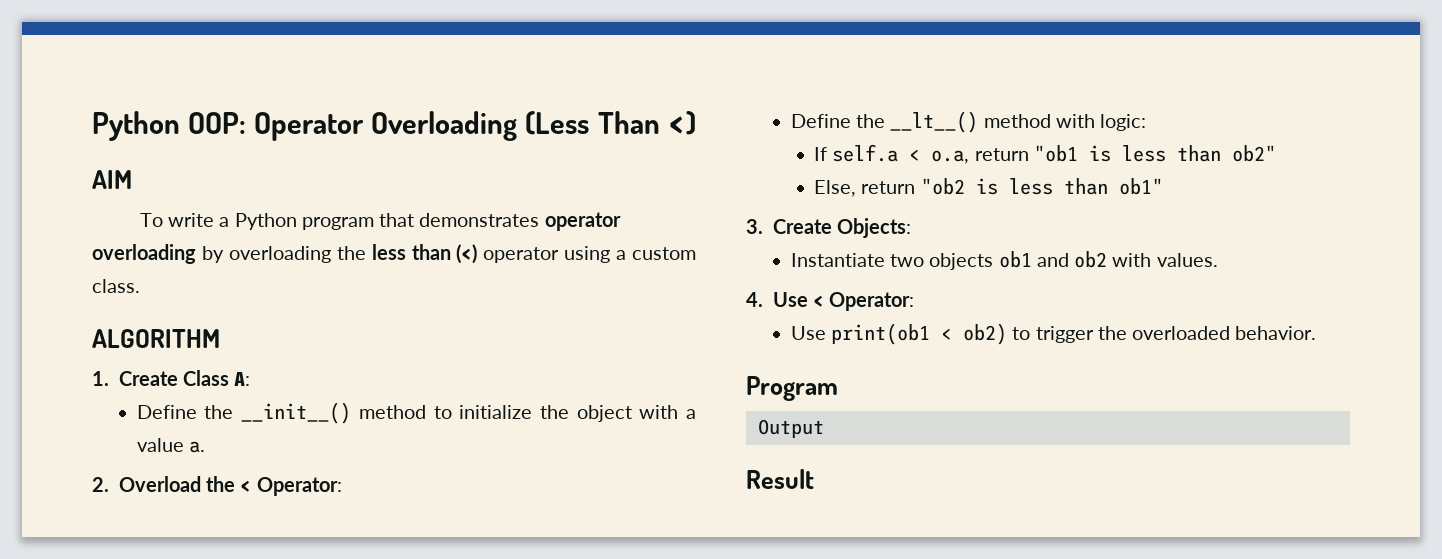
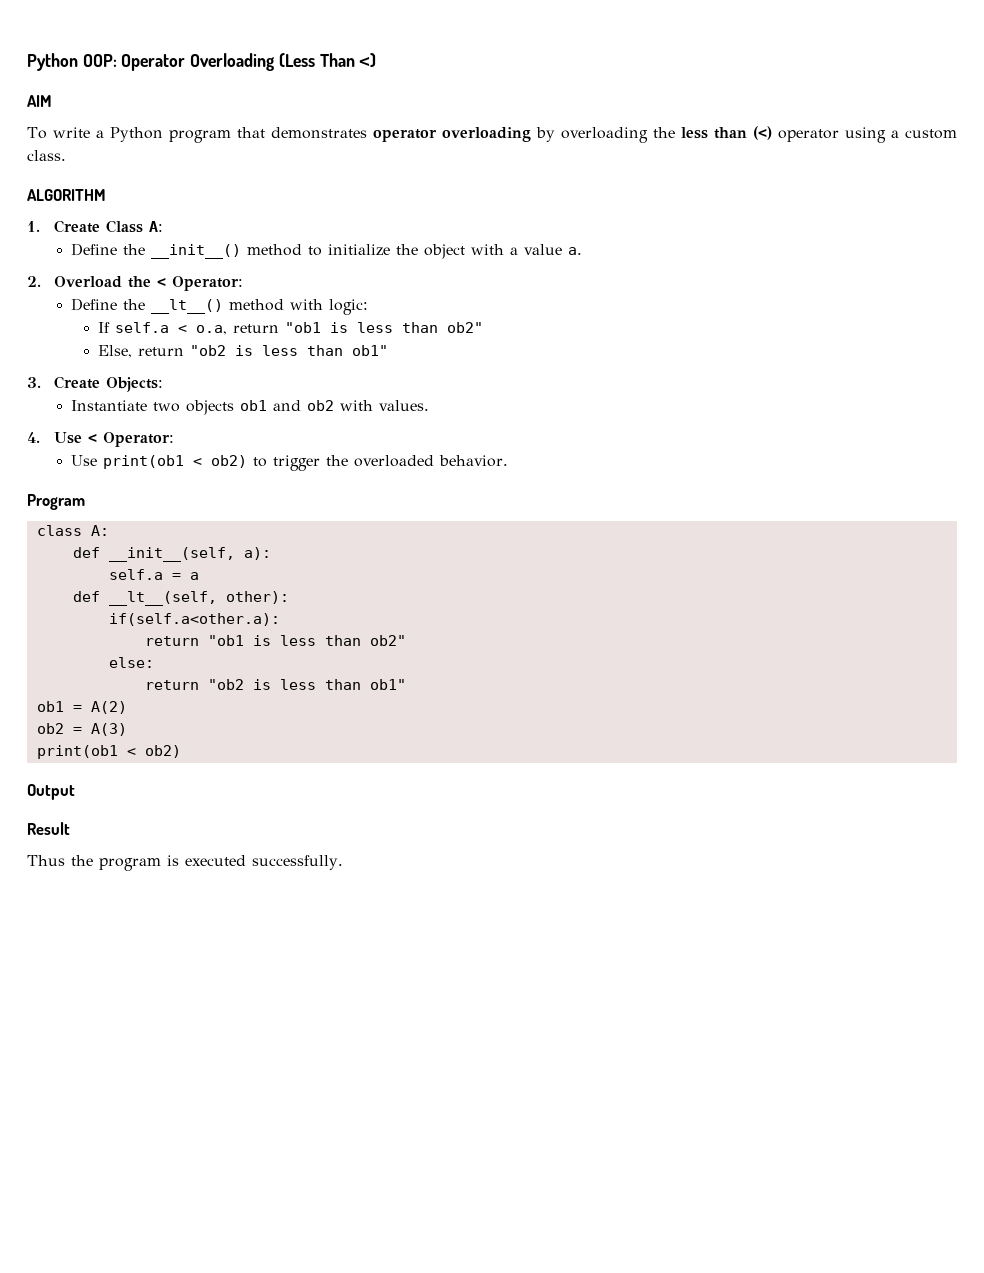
[757,419,824,438] [746,469,814,489] Output // Result -> [36,525,109,536] [72,547,271,562] [108,569,199,580] [72,591,289,606] [108,613,280,626] [144,635,406,646] [108,657,154,668] [144,679,406,690] [36,701,127,714] [36,723,127,736] [36,745,181,759] [27,784,75,800] [27,822,70,835] [27,855,343,871] class A: // def __init__(self, a): // self.a = a // def __lt__(self, other): // if(self.a<other.a): // return "ob1 is less than ob2" // else: // return "ob2 is less than ob1" // ob1 = A(2) // ob2 = A(3) // print(ob1 < ob2) // Output // Result // Thus the program is executed successfully.

